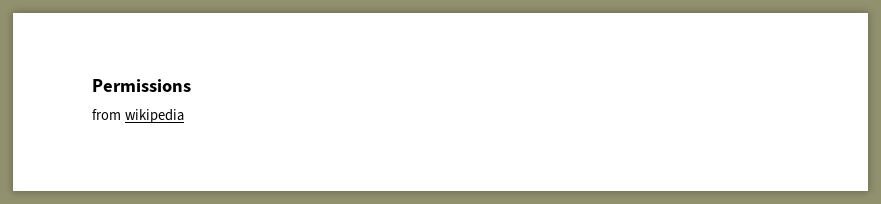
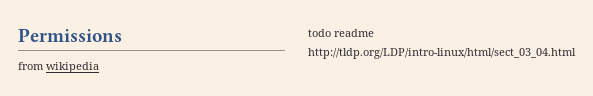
(184, 116) none -> [308,29,374,37] [308,48,576,59] // todo readme http://tldp.org/LDP/intro-linux/html/sect_03_04.html

